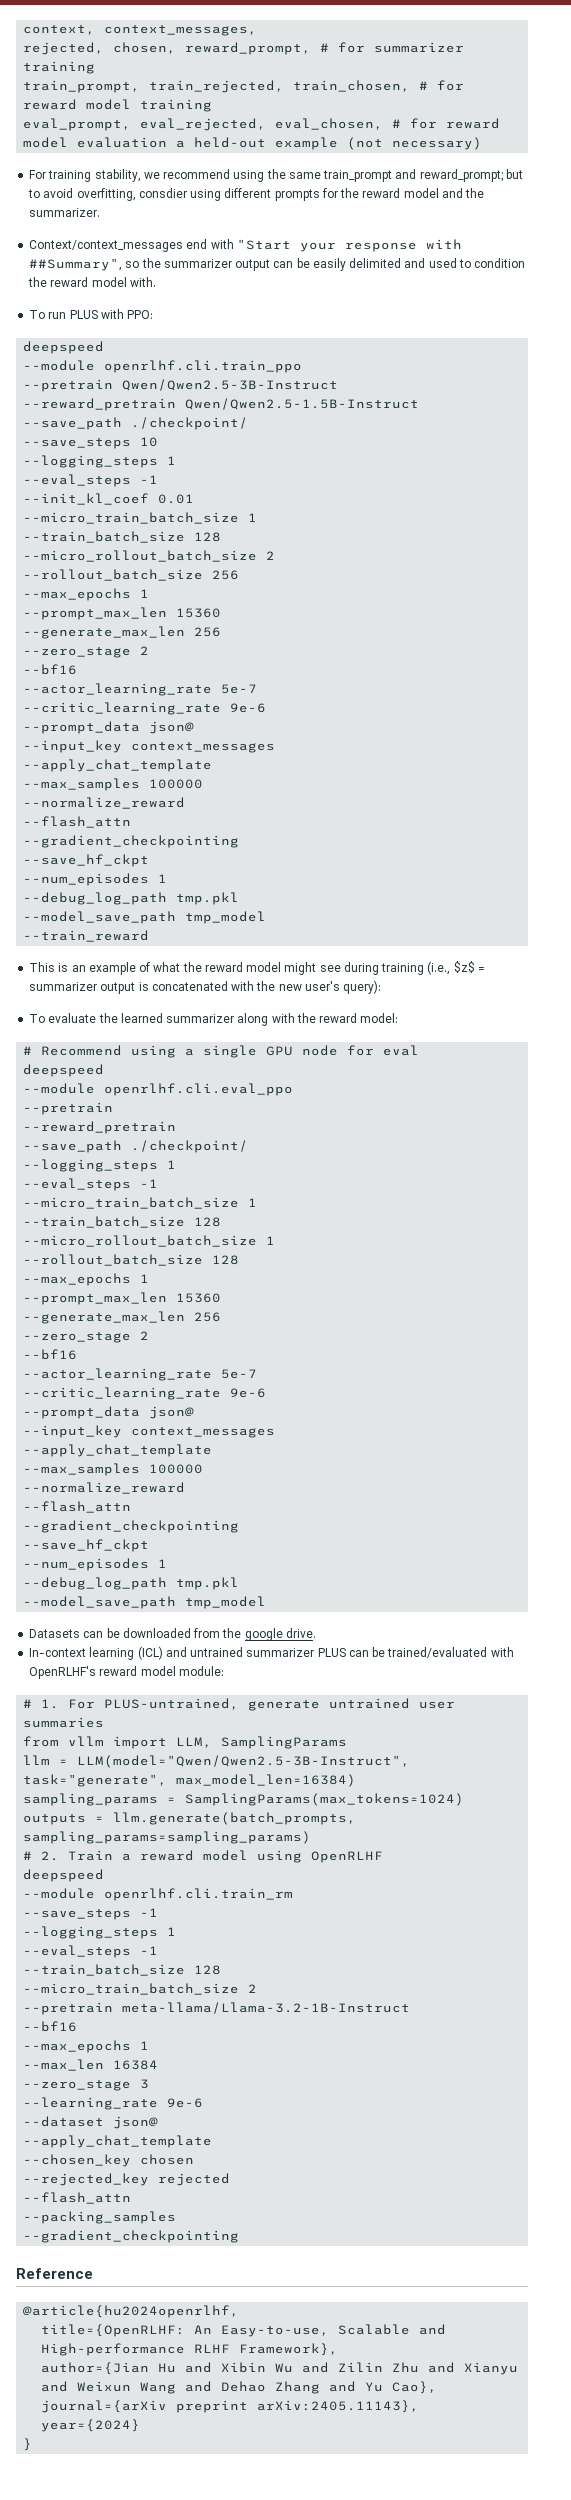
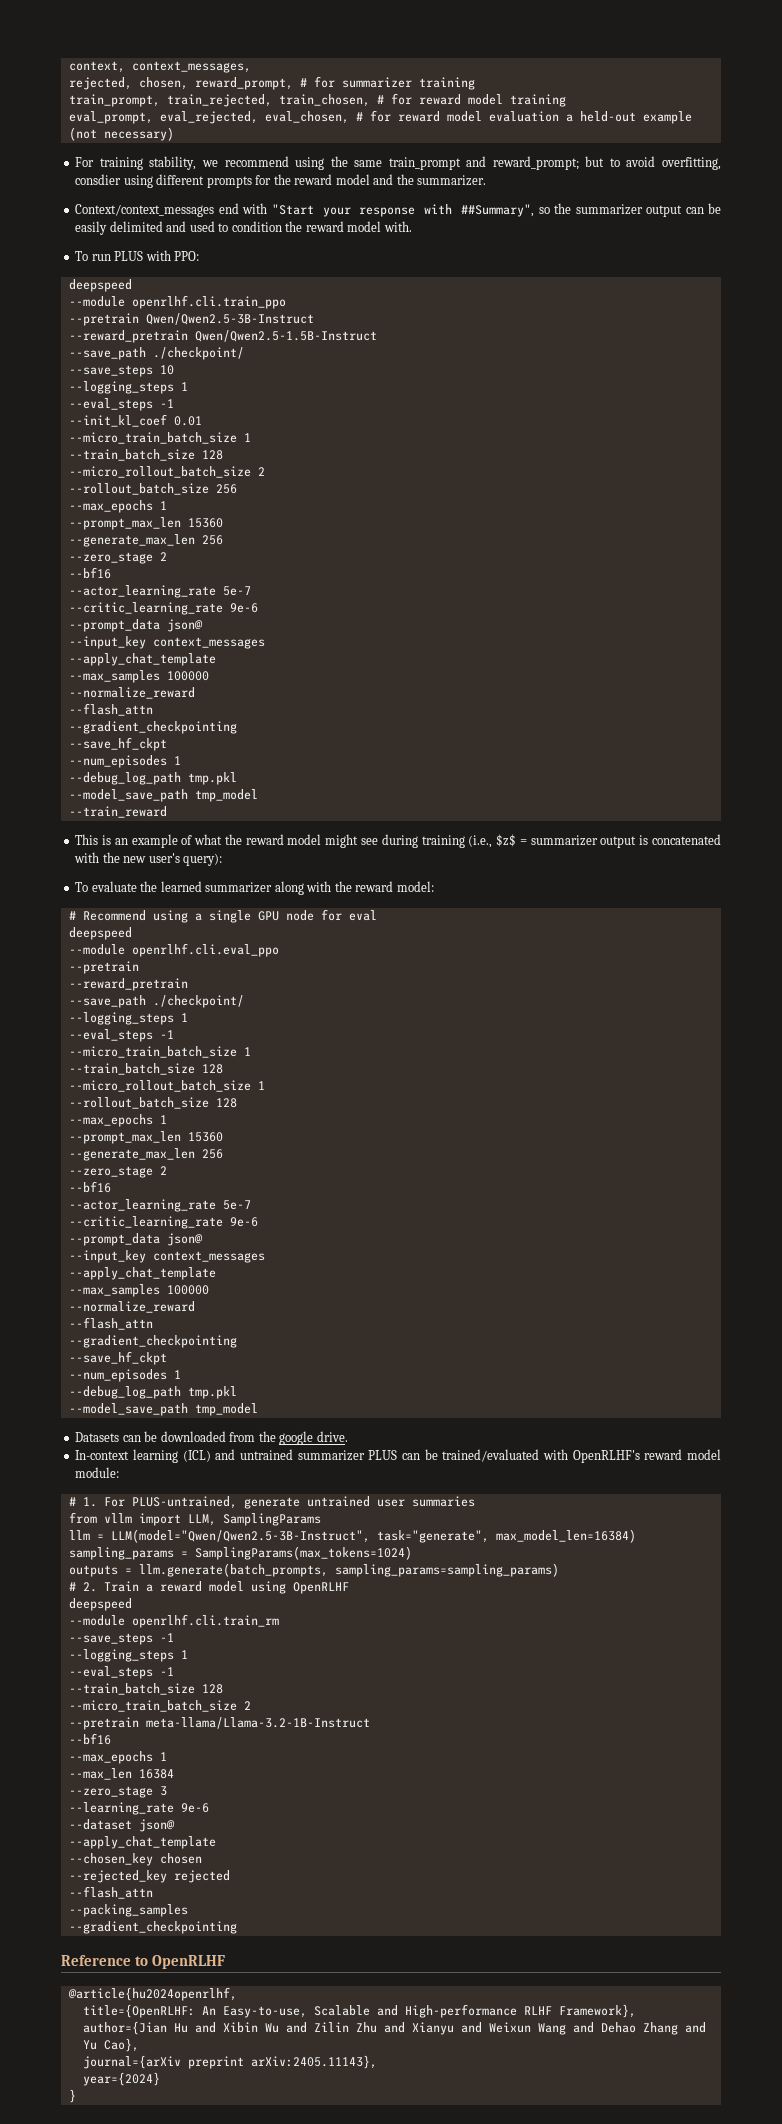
(93, 2273) none -> [134,1955,225,1969] to OpenRLHF

